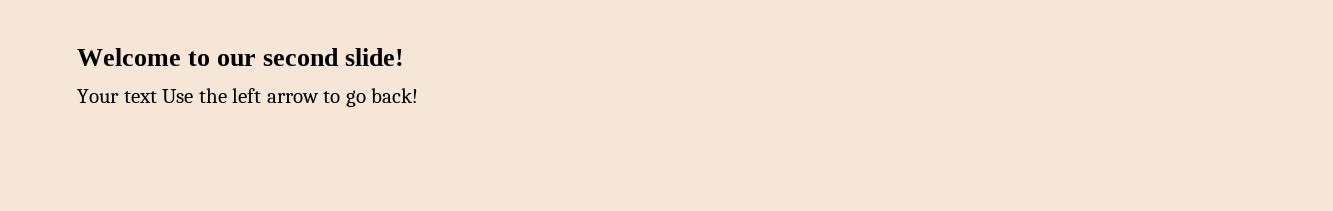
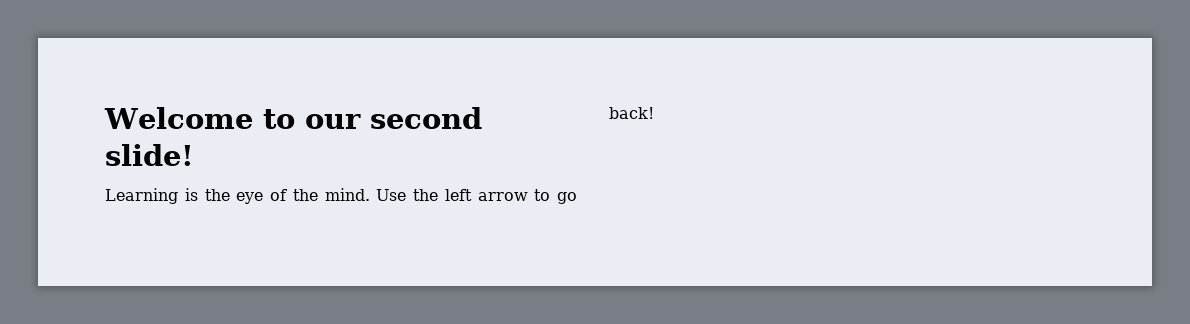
[77,89,157,103] Your text -> [105,188,370,204] Learning is the eye of the mind.

